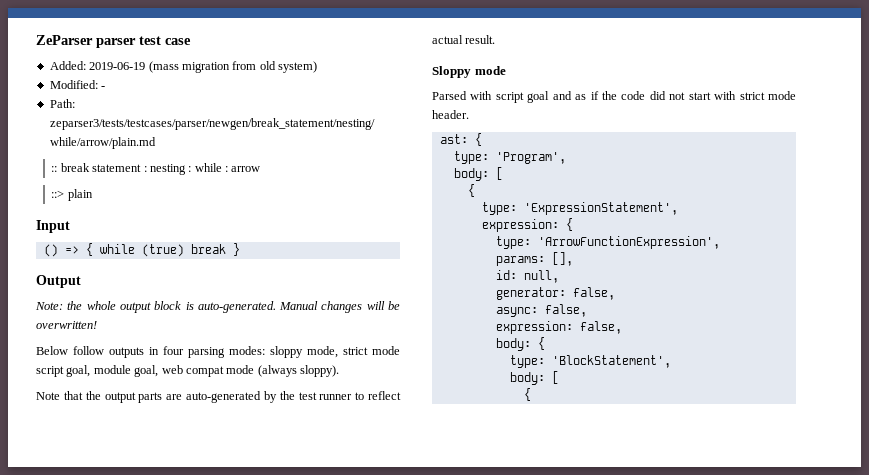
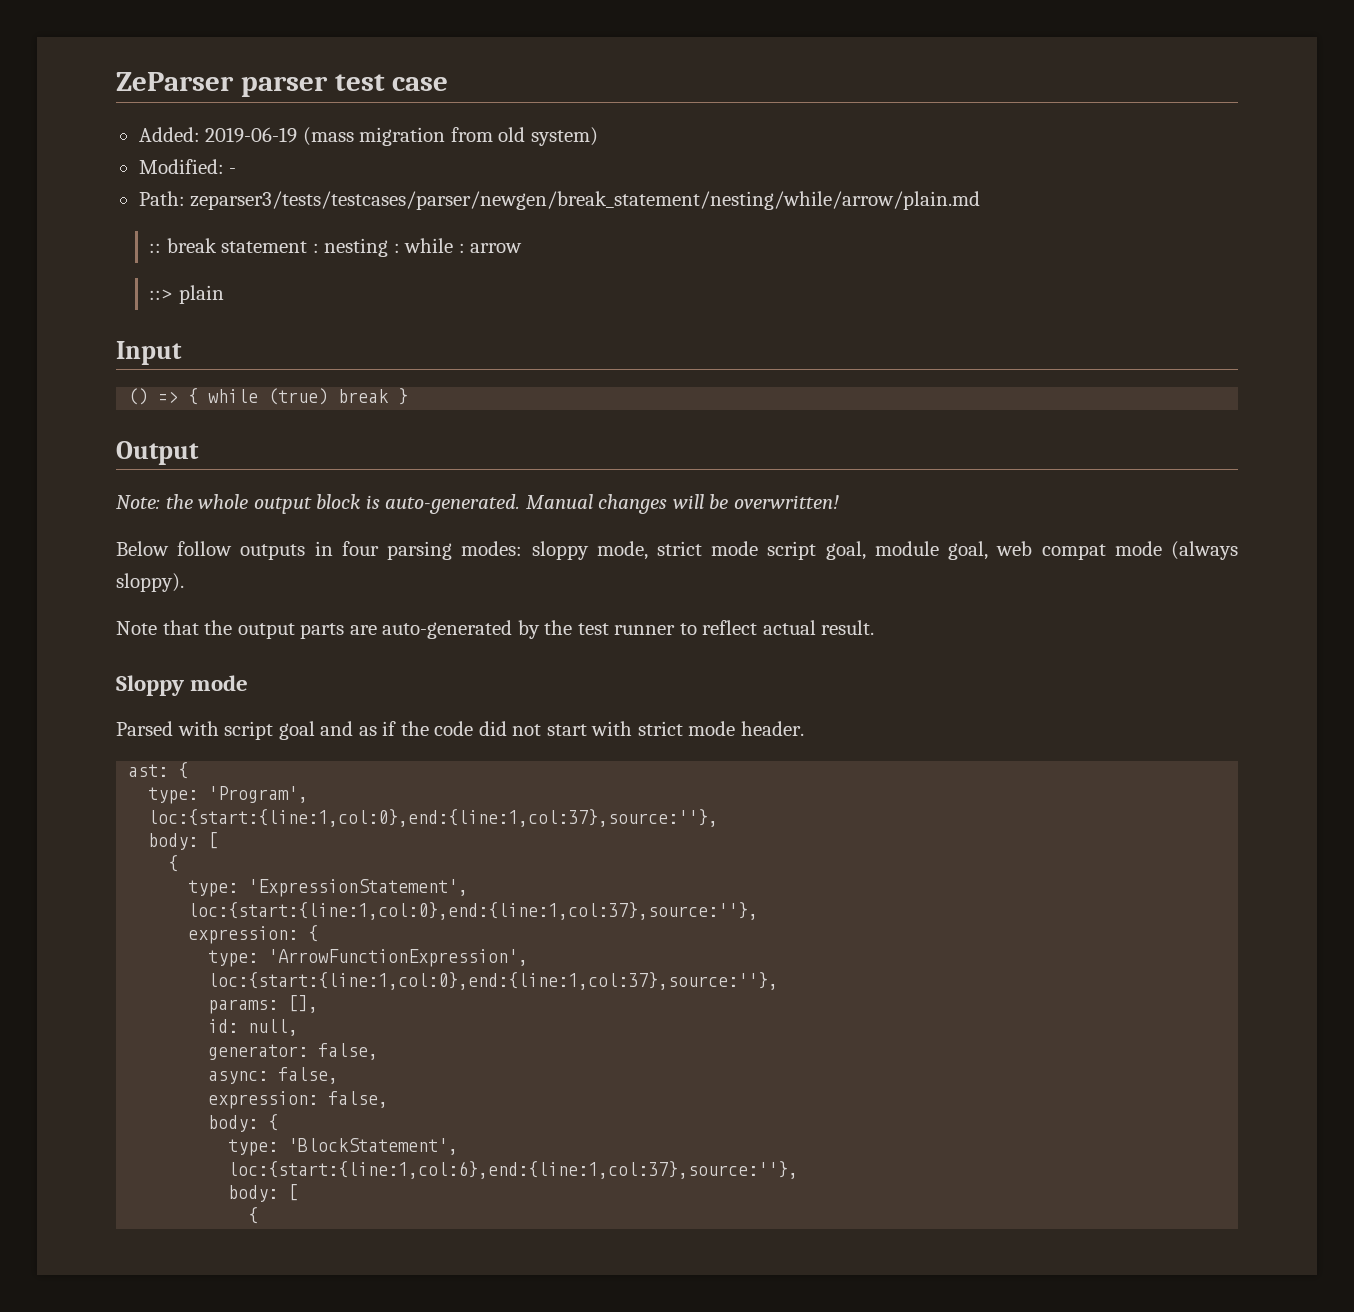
(566, 158) none -> [148,809,719,827] // loc:{start:{line:1,col:0},end:{line:1,col:37},source:''},
(678, 208) none -> [188,902,759,920] // loc:{start:{line:1,col:0},end:{line:1,col:37},source:''},
(720, 242) none -> [208,972,779,990] // loc:{start:{line:1,col:0},end:{line:1,col:37},source:''},
(671, 361) none -> [228,1161,799,1179] // loc:{start:{line:1,col:6},end:{line:1,col:37},source:''},

